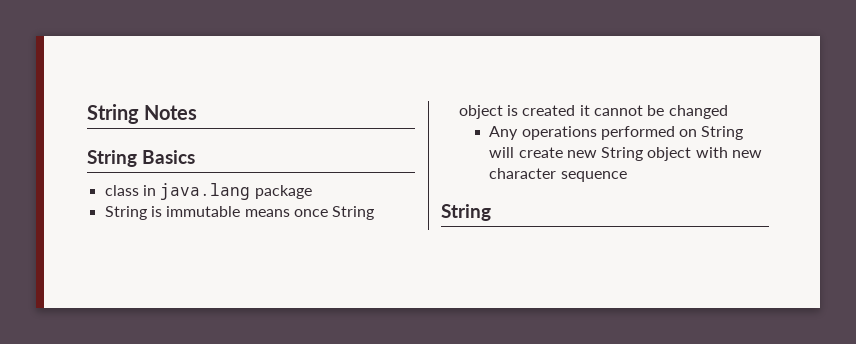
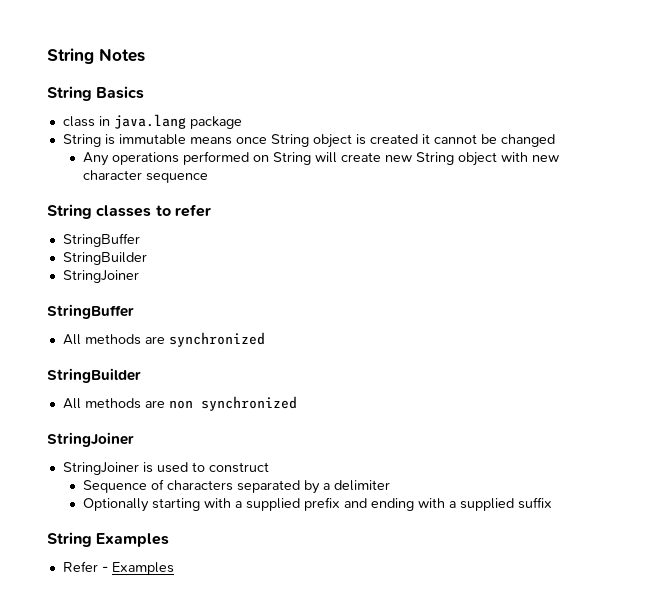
(491, 212) none -> [96,204,211,217] [62,233,140,247] [62,252,147,265] [62,270,139,283] [47,304,134,319] [62,332,265,347] [47,368,141,383] [62,396,297,411] [47,432,134,447] [62,462,269,475] [82,479,390,494] [82,497,552,512] [47,532,170,547] [62,561,174,575] classes to refer // StringBuffer // StringBuilder // StringJoiner // StringBuffer // All methods are synchronized // StringBuilder // All methods are non synchronized // StringJoiner // StringJoiner is used to construct // Sequence of characters separated by a delimiter // Optionally starting with a supplied prefix and ending with a supplied suffix // String Examples // Refer - Examples

